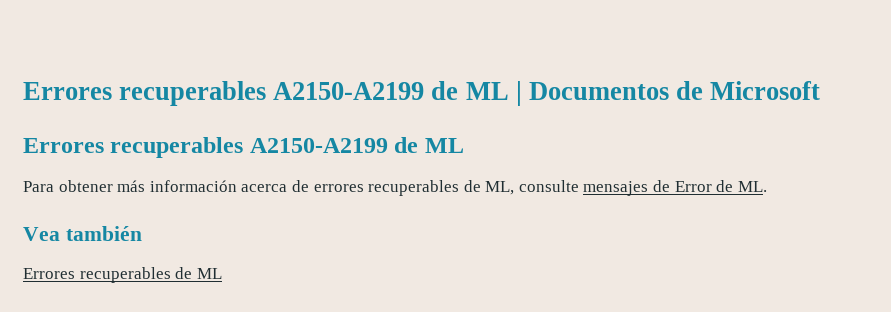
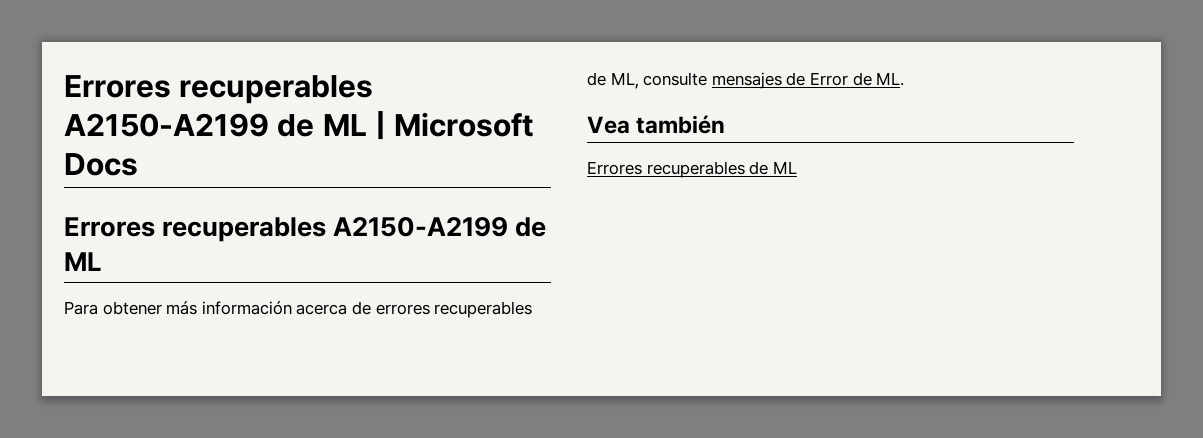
[528,81,704,100] Documentos de -> (387, 125) none
(821, 90) none -> [64,153,138,176] Docs

